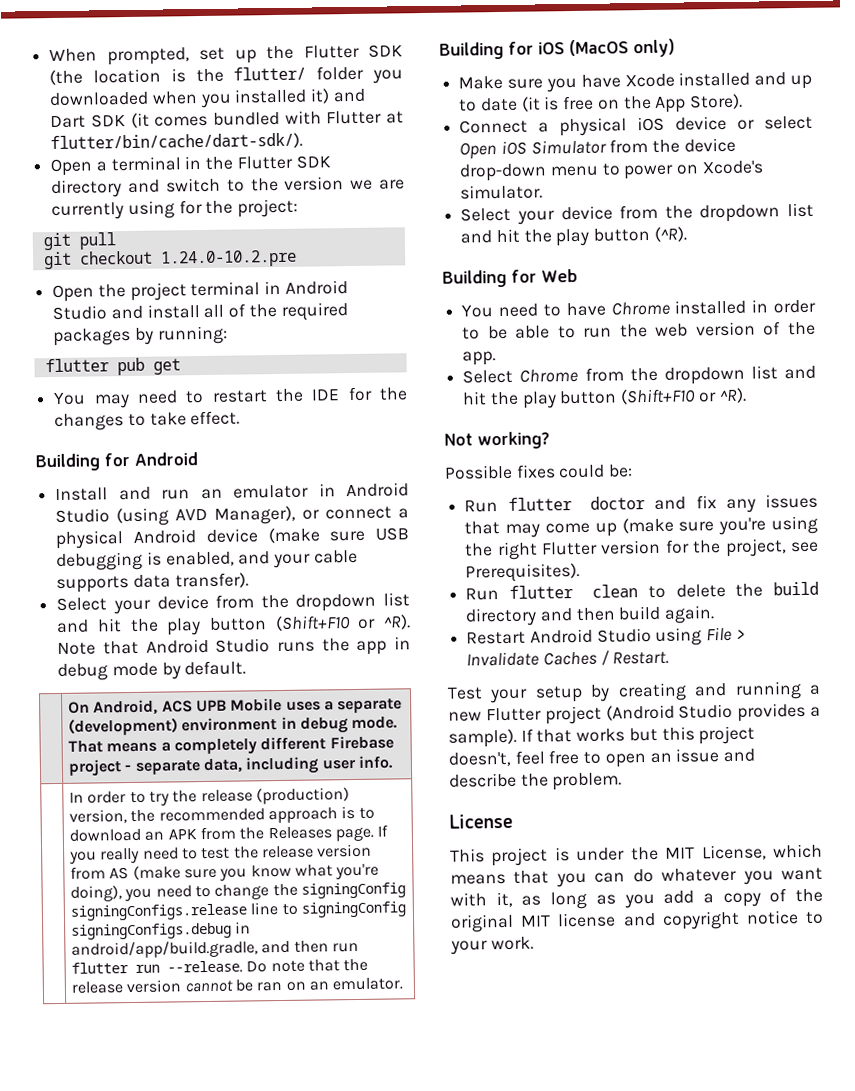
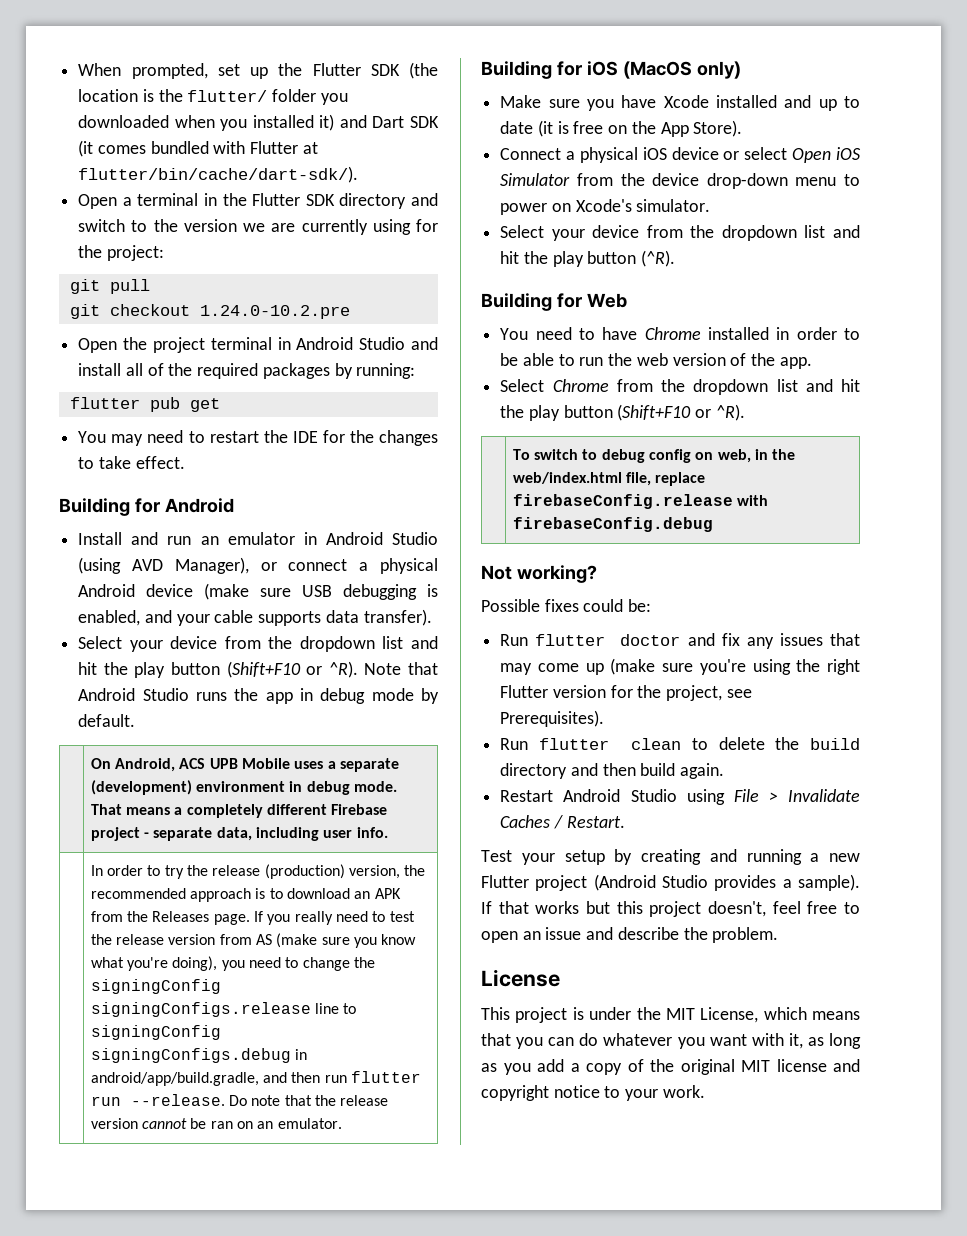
(747, 395) none -> [512,449,796,463] [512,472,706,486] [512,494,769,509] [512,517,713,532] // | To switch to debug config on web, in the web/index.html file, replace firebaseConfig.release with firebaseConfig.debug

